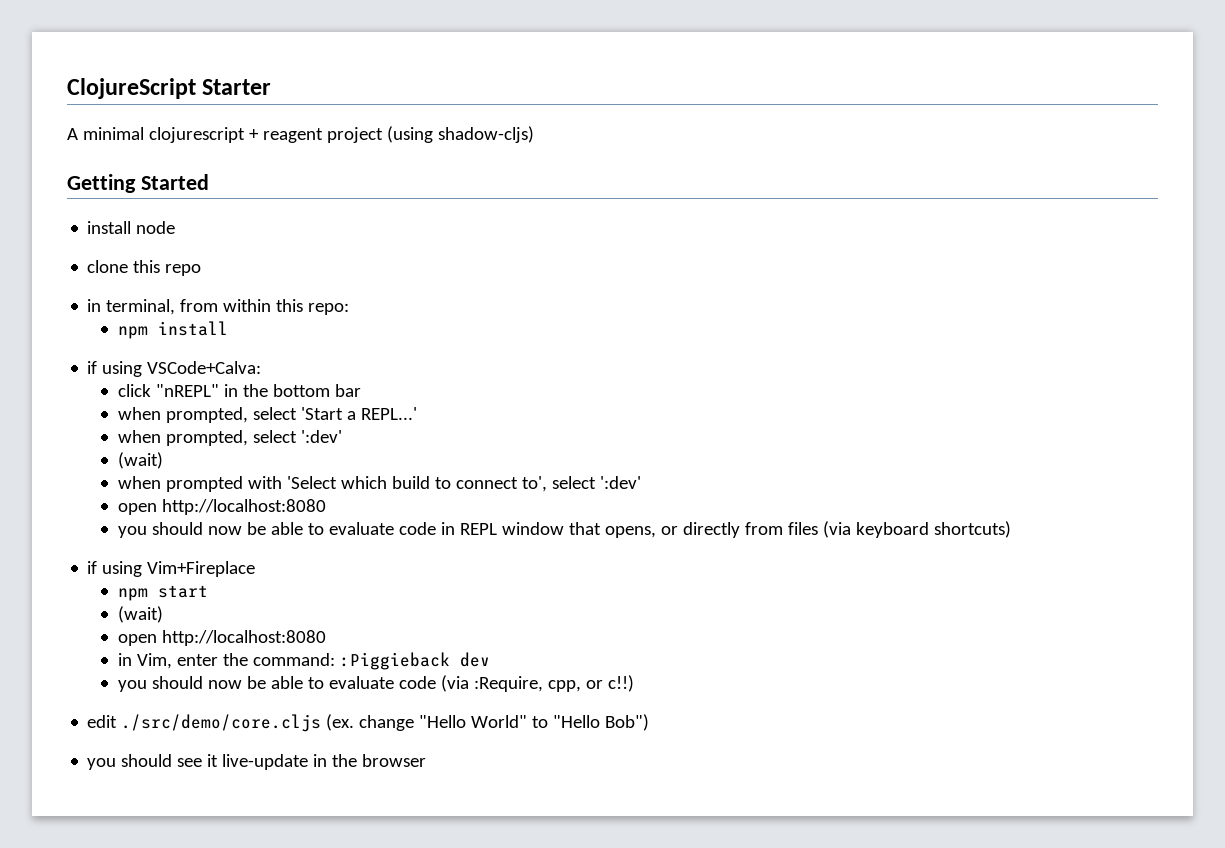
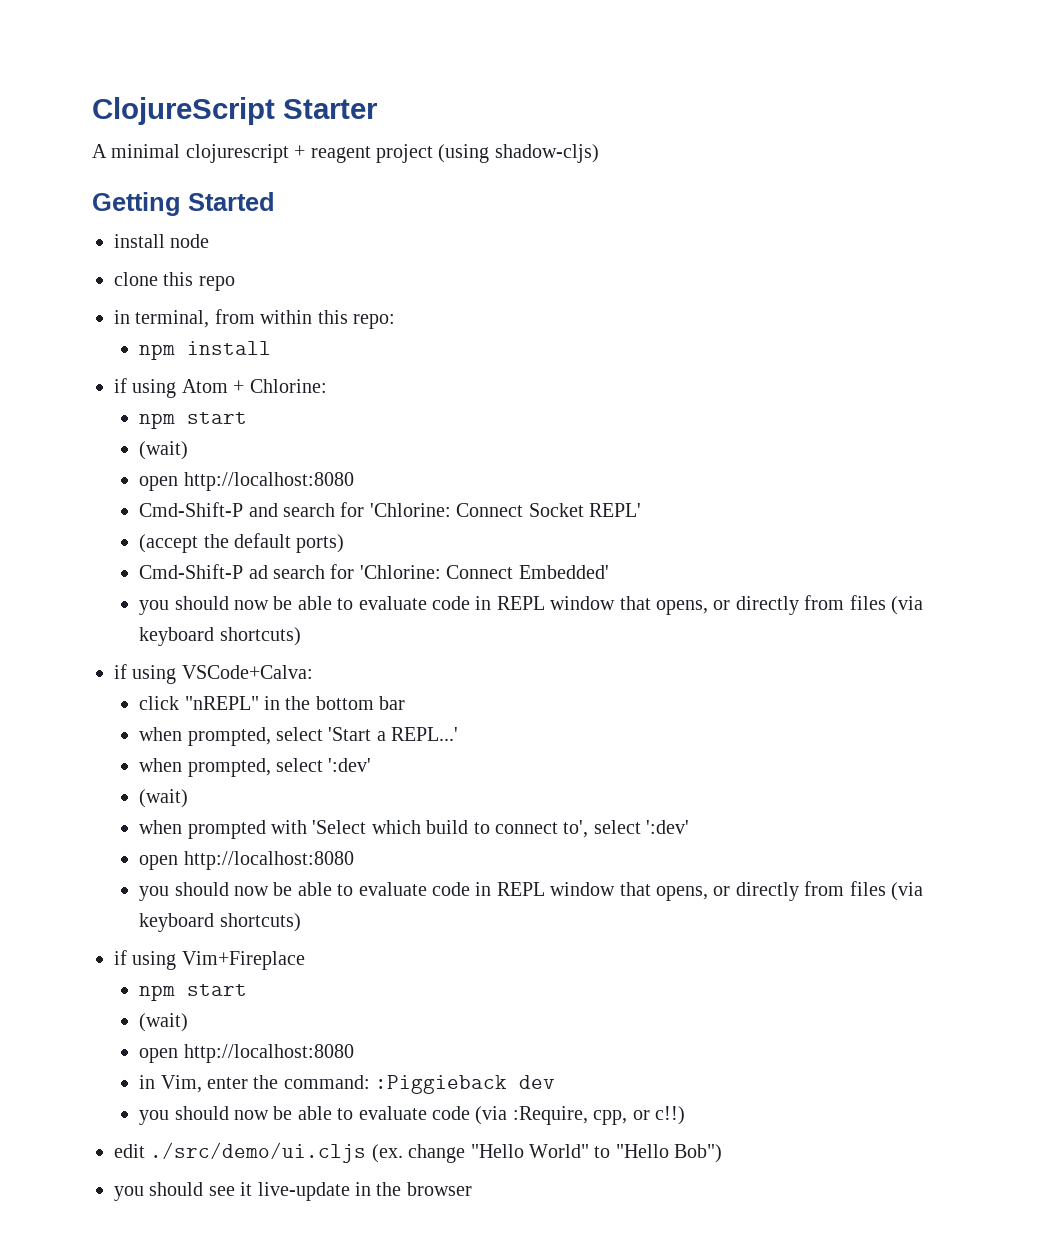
(228, 328) none -> [114,378,327,398] [139,412,248,429] [139,441,189,460] [139,472,354,491] [139,502,642,517] [139,533,345,553] [139,564,609,579] [139,595,924,615] [139,627,301,646] // if using Atom + Chlorine: // npm start // (wait) // open http://localhost:8080 // Cmd-Shift-P and search for 'Chlorine: Connect Socket REPL' // (accept the default ports) // Cmd-Shift-P ad search for 'Chlorine: Connect Embedded' // you should now be able to evaluate code in REPL window that opens, or directly from files (via keyboard shortcuts)
[121,714,322,732] ./src/demo/core.cljs -> [150,1142,367,1163] ./src/demo/ui.cljs

